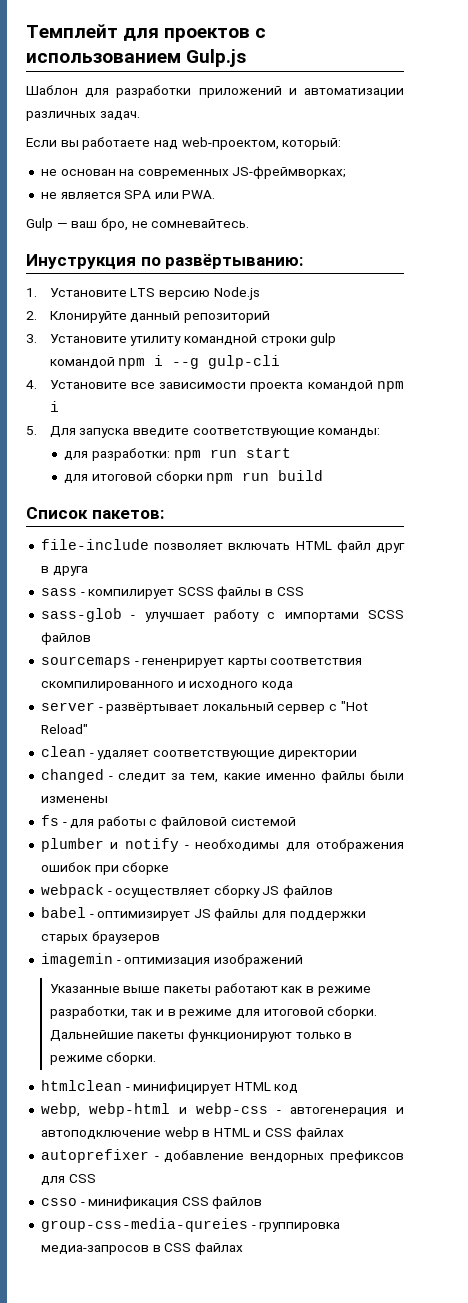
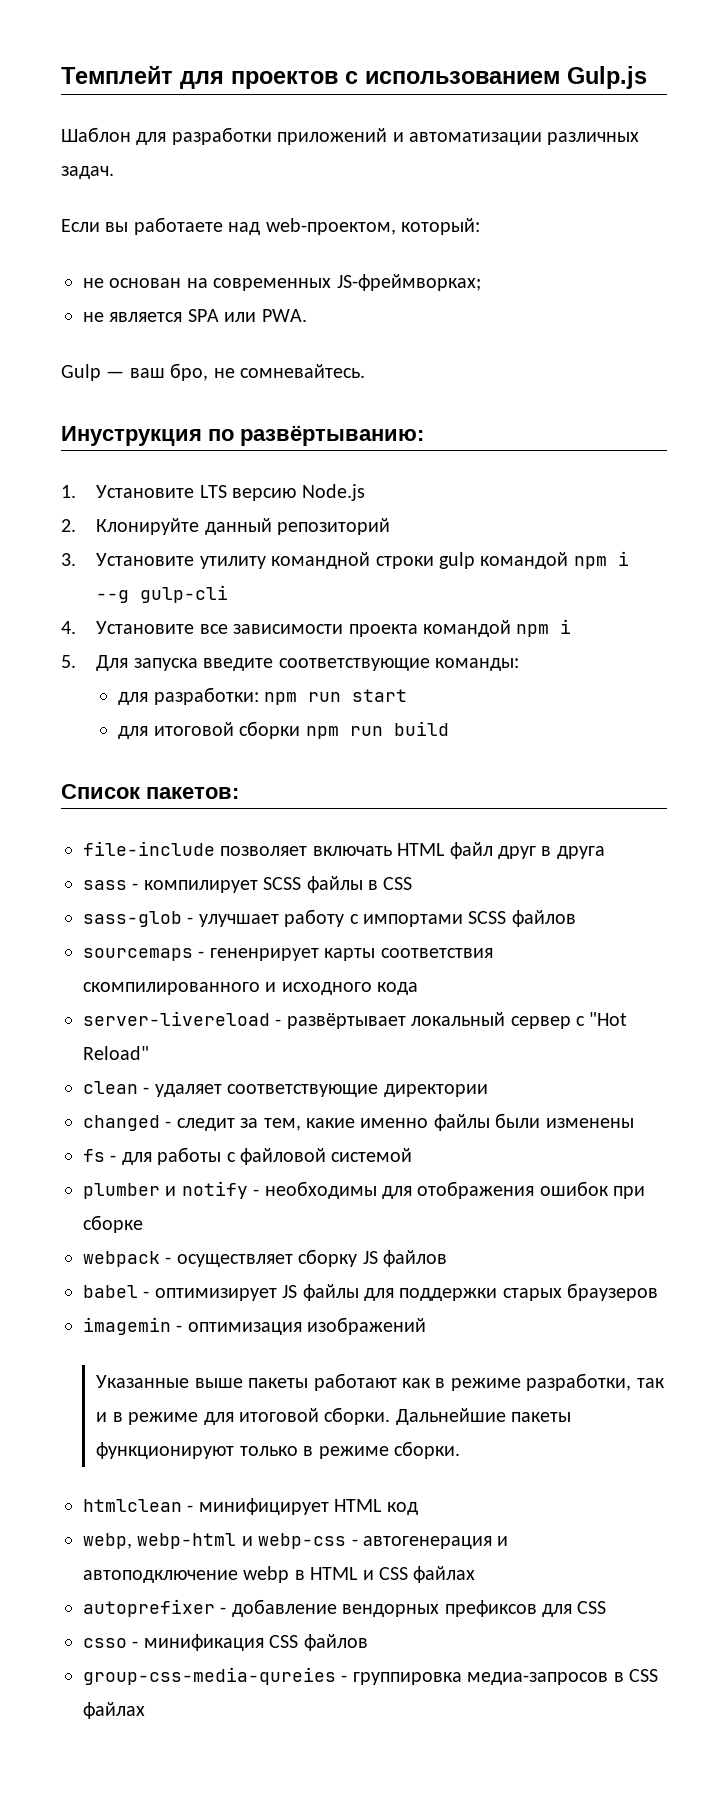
[40,702,95,711] server -> [83,1011,270,1026] server-livereload

